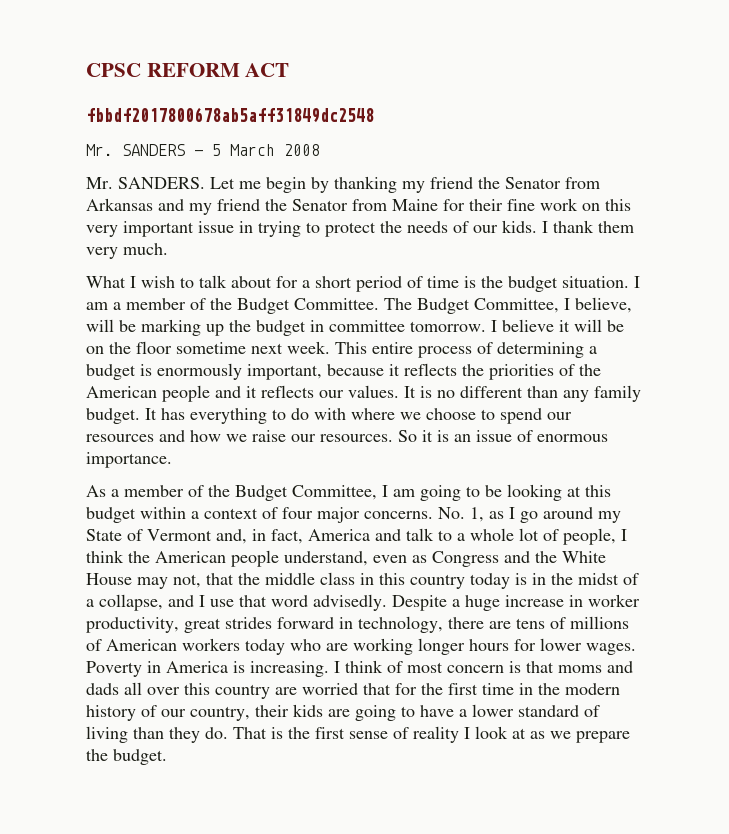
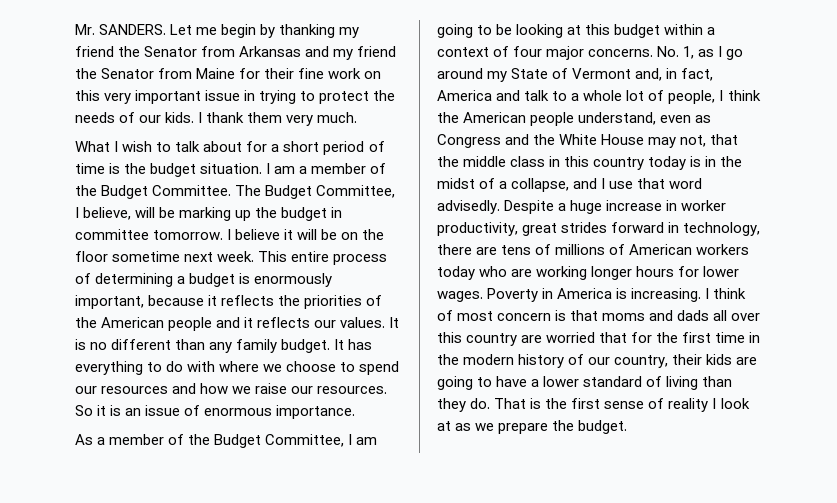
[86,63,290,77] [86,107,374,123] [86,144,320,156] CPSC REFORM ACT // fbbdf2017800678ab5aff31849dc2548 // Mr. SANDERS — 5 March 2008 // -> (75, 29) none

